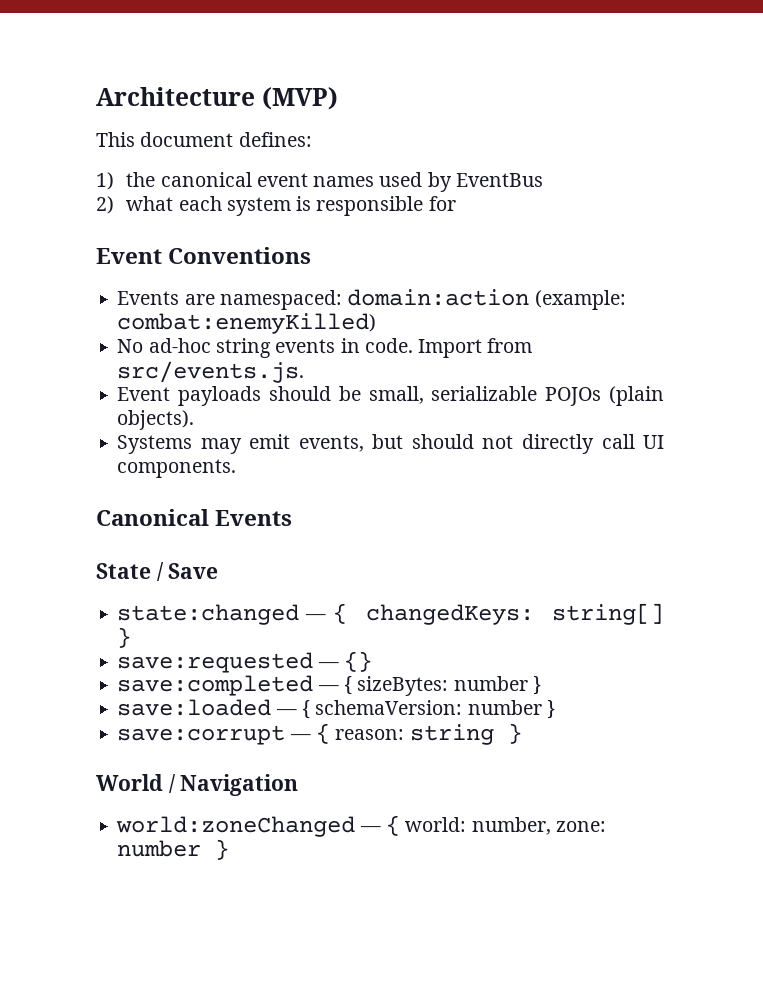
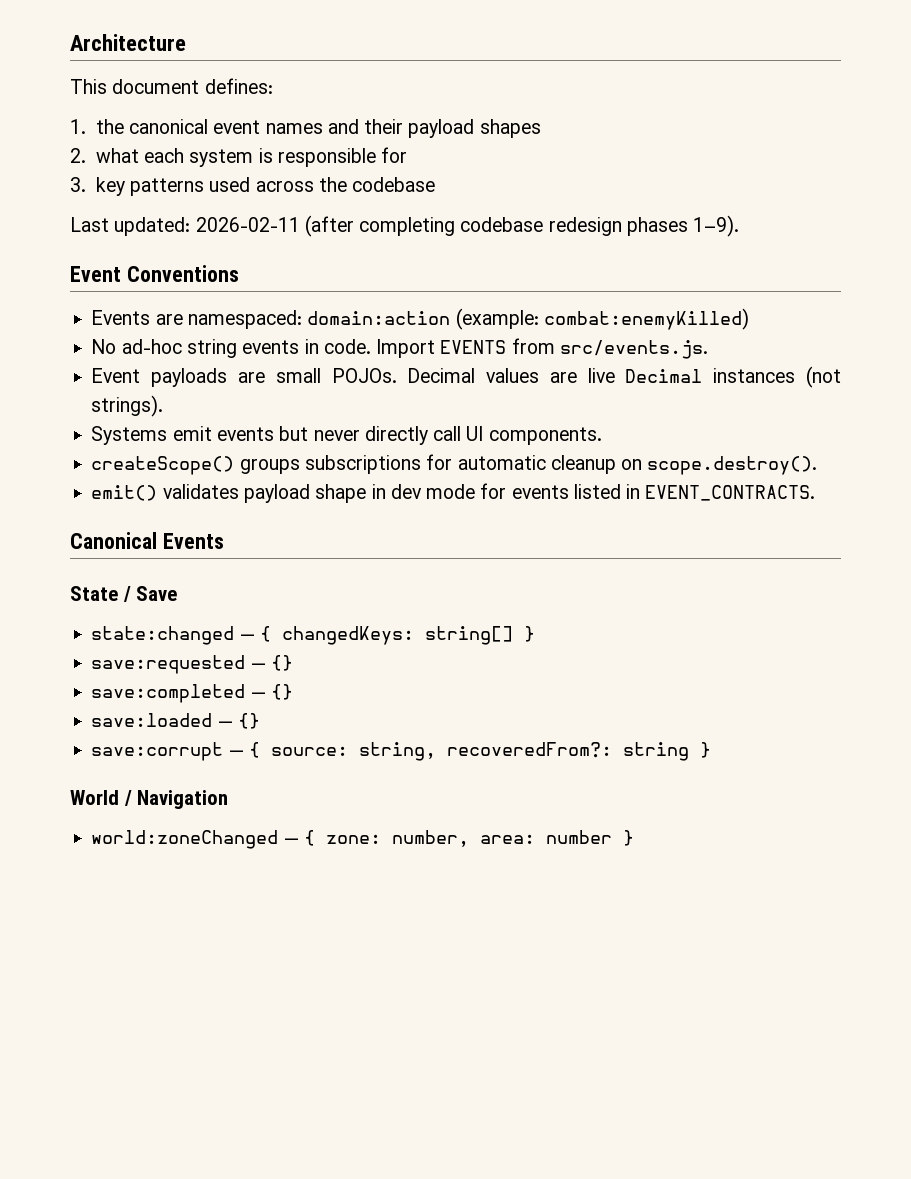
[261,87,338,110] (MVP) -> (186, 42) none
[96,172,114,190] 1) -> [70,119,86,134] 1.
[379,172,543,192] [96,196,114,214] used by EventBus // 2) -> [327,119,541,138] [70,148,86,163] and their payload shapes // 2.
(456, 203) none -> [70,177,436,196] [70,215,740,237] // 3. key patterns used across the codebase // Last updated: 2026-02-11 (after completing codebase redesign phases 1–9).
(483, 348) none -> [440,340,507,354] EVENTS
[269,386,664,406] [117,410,195,430] [117,434,664,454] [117,459,237,478] should be small, serializable POJOs (plain objects). // Systems may emit events, but should not directly call UI components. -> [238,366,841,388] [91,395,164,417] [91,426,602,445] [91,454,818,475] [91,483,816,503] are small POJOs. Decimal values are live Decimal instances (not strings). // Systems emit events but never directly call UI components. // createScope() groups subscriptions for automatic cleanup on scope.destroy(). // emit() validates payload shape in dev mode for events listed in EVENT_CONTRACTS.
[343,676,541,696] [117,699,555,719] { sizeBytes: number } // save:loaded — { schemaVersion: number } -> [270,684,293,700] [91,713,260,729] {} // save:loaded — {}
[335,729,405,740] reason: -> [270,742,612,761] source: string, recoveredFrom?:
[405,817,606,835] world: number, zone: -> [325,830,535,847] zone: number, area:

